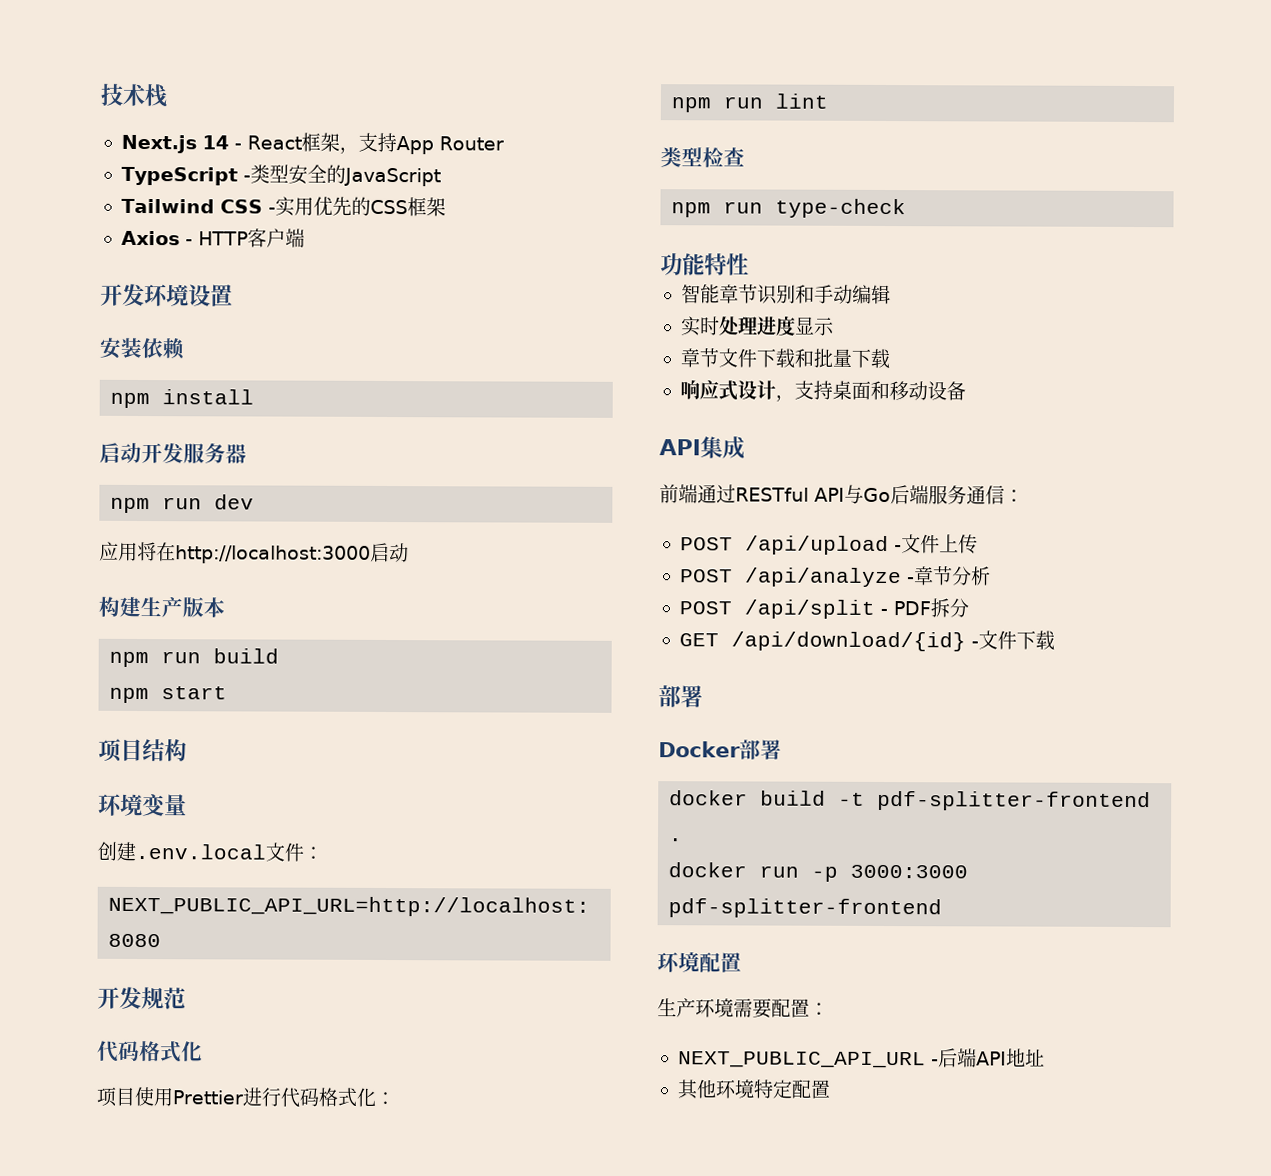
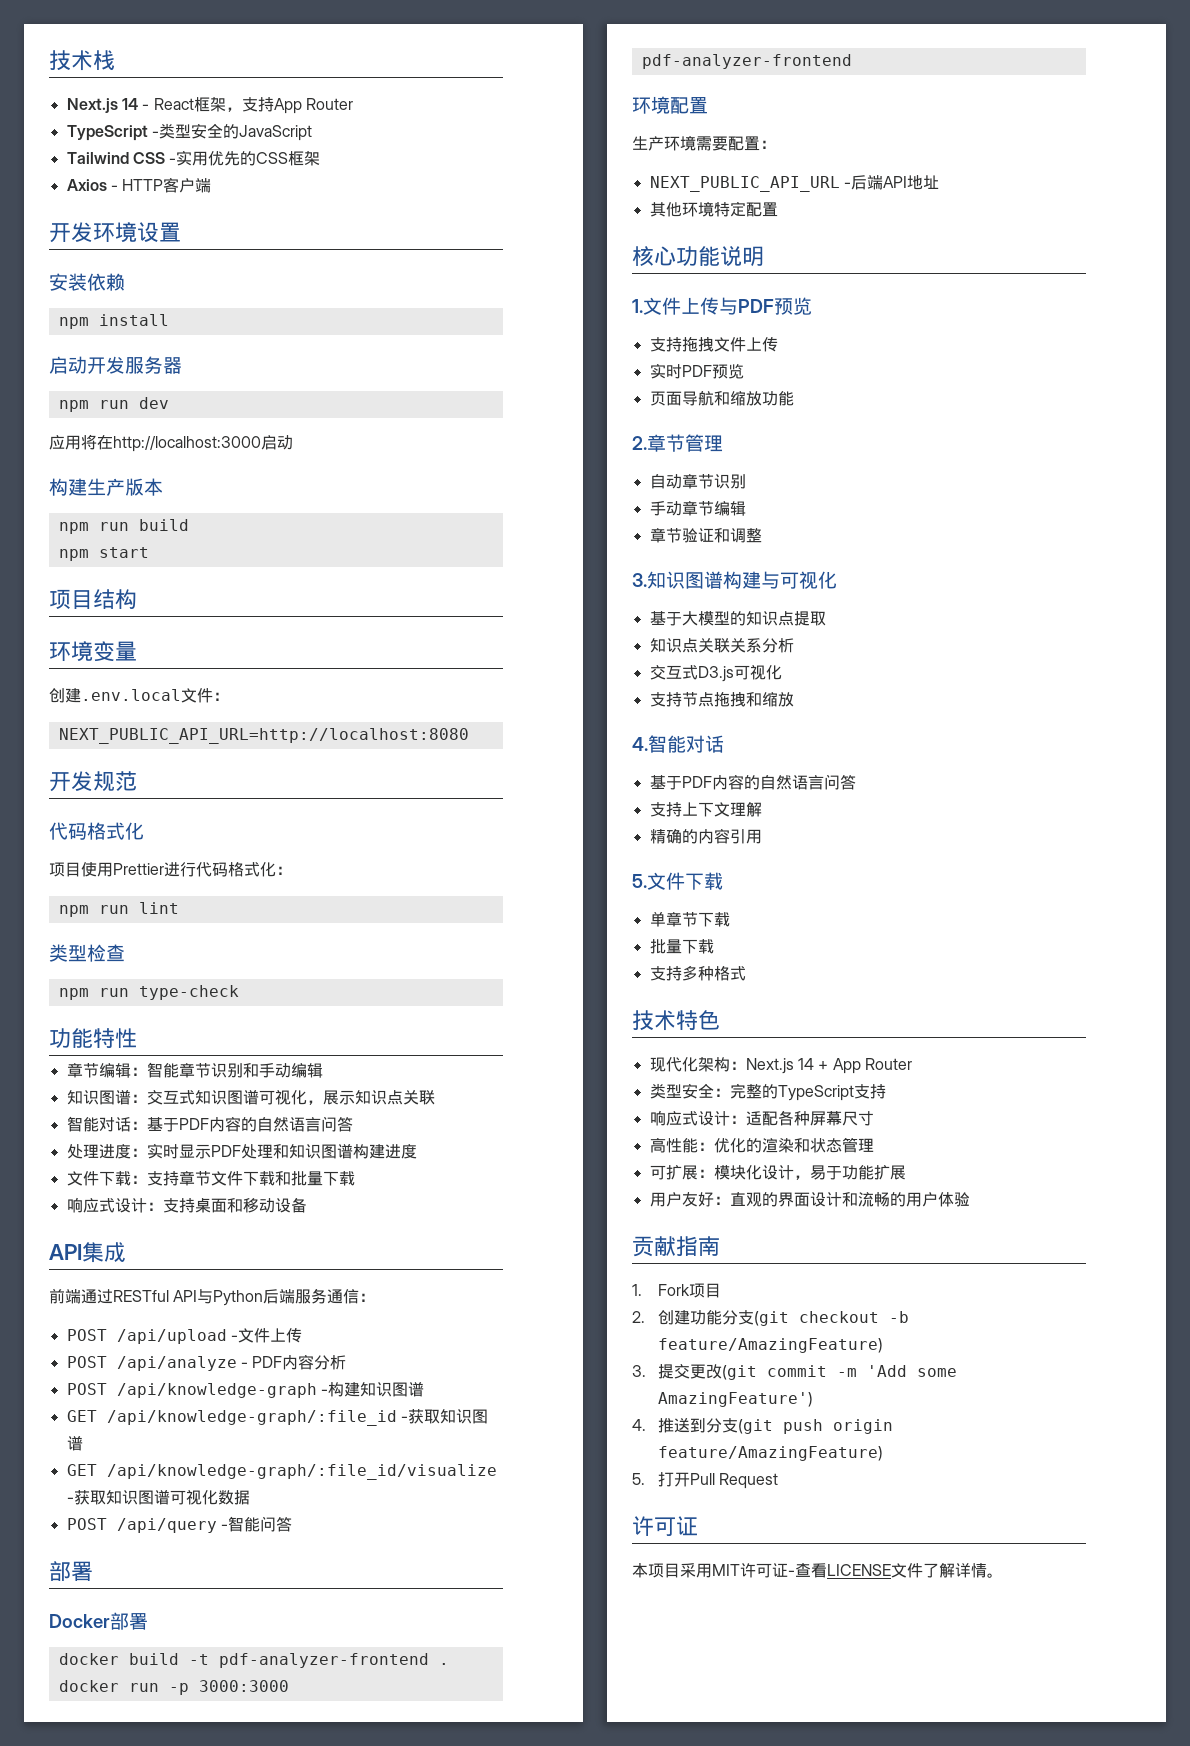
(749, 264) none -> [66,1063,147,1078] 章节编辑：
[680,316,720,337] 实时 -> [66,1089,435,1105] [66,1116,353,1132] 知识图谱：交互式知识图谱可视化，展示知识点关联 // 智能对话：基于PDF内容的自然语言问答 //
(796, 325) none -> [130,1143,179,1159] ：实时
(835, 326) // -> [210,1144,417,1159] [66,1171,179,1186] PDF处理和知识图谱构建进度 // 文件下载：支持
[774,394,795,402] ， -> [146,1202,163,1211] ：
[863,487,891,503] Go -> [213,1290,264,1306] Python
[913,565,953,586] 章节 -> [252,1354,315,1370] PDF内容
[743,598,969,619] [678,630,1055,652] /api/split - PDF拆分 // GET /api/download/{id} -文件下载 -> [116,1382,424,1398] [66,1409,488,1426] [66,1436,83,1451] [66,1464,497,1480] [66,1489,250,1505] [66,1516,292,1533] /api/knowledge-graph -构建知识图谱 // GET /api/knowledge-graph/:file_id -获取知识图谱 // GET /api/knowledge-graph/:file_id/visualize -获取知识图谱可视化数据 // POST /api/query -智能问答
[877,790,1152,812] pdf-splitter-frontend -> [218,1653,429,1668] pdf-analyzer-frontend
[668,898,943,919] pdf-splitter-frontend -> [641,54,852,69] pdf-analyzer-frontend
(831, 1089) none -> [632,246,764,267] [632,297,812,315] [649,337,778,352] [649,363,744,379] [649,390,794,406] [632,434,723,452] [649,474,746,489] [649,501,746,516] [649,528,762,543] [632,571,837,589] [649,611,826,626] [649,638,794,653] [649,664,782,682] [649,692,794,707] [632,735,724,753] [649,774,856,790] [649,802,762,817] [649,828,762,844] [632,872,723,890] [649,911,730,927] [649,939,714,954] [649,965,746,981] [632,1010,720,1031] [649,1057,912,1074] [649,1083,886,1101] [649,1110,874,1126] [649,1137,874,1153] [649,1165,906,1180] [649,1192,970,1207] [632,1236,720,1257] [632,1283,722,1298] [632,1310,910,1326] [658,1338,884,1353] [632,1364,958,1380] [658,1392,814,1407] [632,1417,894,1434] [658,1446,884,1461] [632,1472,779,1489] [632,1516,698,1536] [632,1563,1003,1578] // 核心功能说明 // 1.文件上传与PDF预览 // 支持拖拽文件上传 // 实时PDF预览 // 页面导航和缩放功能 // 2.章节管理 // 自动章节识别 // 手动章节编辑 // 章节验证和调整 // 3.知识图谱构建与可视化 // 基于大模型的知识点提取 // 知识点关联关系分析 // 交互式D3.js可视化 // 支持节点拖拽和缩放 // 4.智能对话 // 基于PDF内容的自然语言问答 // 支持上下文理解 // 精确的内容引用 // 5.文件下载 // 单章节下载 // 批量下载 // 支持多种格式 // 技术特色 // 现代化架构：Next.js 14 + App Router // 类型安全：完整的TypeScript支持 // 响应式设计：适配各种屏幕尺寸 // 高性能：优化的渲染和状态管理 // 可扩展：模块化设计，易于功能扩展 // 用户友好：直观的界面设计和流畅的用户体验 // 贡献指南 // 1. Fork项目 // 2.创建功能分支(git checkout -b feature/AmazingFeature) // 3.提交更改(git commit -m 'Add some AmazingFeature') // 4.推送到分支(git push origin feature/AmazingFeature) // 5.打开Pull Request // 许可证 // 本项目采用MIT许可证-查看LICENSE文件了解详情。

